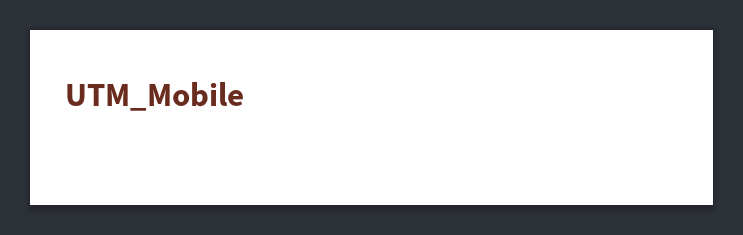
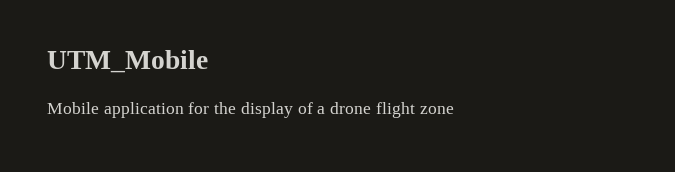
(244, 96) none -> [47,102,454,118] // Mobile application for the display of a drone flight zone

